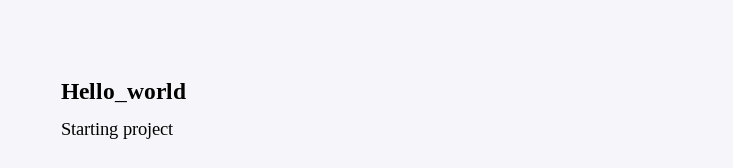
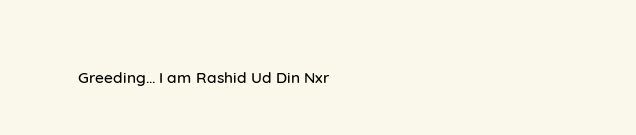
[61,83,186,103] [61,123,174,139] Hello_world // Starting project -> [78,72,331,86] Greeding... I am Rashid Ud Din Nxr

